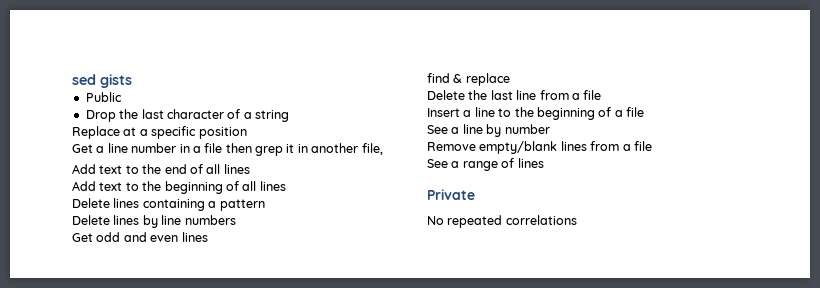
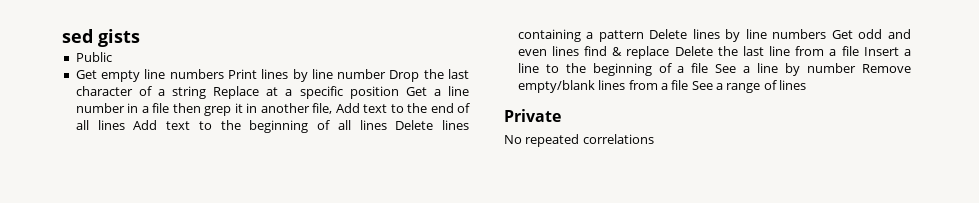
(122, 97) none -> [75,69,387,82] Get empty line numbers Print lines by line number
(289, 116) // -> (207, 92) none
(247, 133) // -> (399, 92) none
(383, 149) // -> (333, 108) none
(250, 169) // -> (125, 125) none
(286, 186) // -> (387, 125) none
(265, 205) // -> (644, 36) none
(236, 220) // -> (827, 34) none
(208, 237) // -> (579, 51) none
(510, 79) // -> (670, 52) none
(602, 95) // -> (859, 51) none
(644, 112) // -> (709, 68) none
(550, 129) // -> (857, 68) none
(652, 146) // -> (689, 85) none

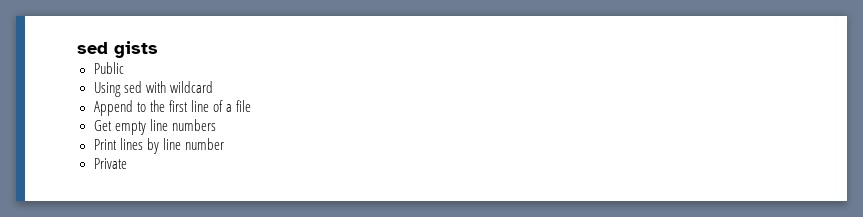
(112, 57) none -> [93,81,213,97] [93,100,251,116] // Using sed with wildcard // Append to the first line of a file
(224, 74) none -> (216, 125) //
[389,69,469,82] [75,86,470,99] [75,103,470,116] [75,120,469,133] [517,29,911,42] [517,46,911,59] [517,63,911,76] [517,80,807,93] [504,109,561,122] [504,134,654,147] Drop the last character of a string Replace at a specific position Get a line number in a file then grep it in another file, Add text to the end of all lines Add text to the beginning of all lines Delete lines containing a pattern Delete lines by line numbers Get odd and even lines find & replace Delete the last line from a file Insert a line to the beginning of a file See a line by number Remove empty/blank lines from a file See a range of lines // Private // No repeated correlations -> [93,158,127,169] // Private

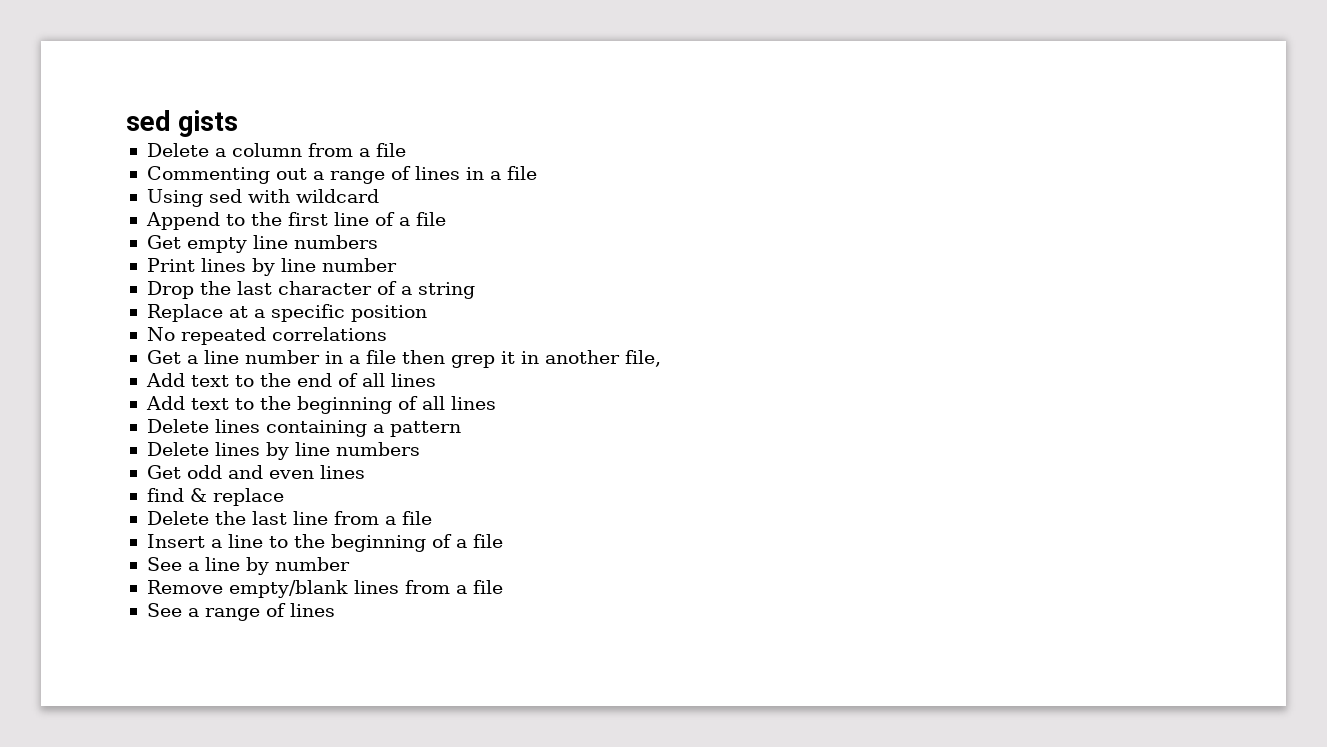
[93,62,124,74] Public -> [146,143,406,157] [146,166,537,184] Delete a column from a file // Commenting out a range of lines in a file
[93,158,127,169] Private -> [146,281,475,299] [146,304,427,322] [146,327,387,345] [146,350,661,368] [145,373,436,387] [145,396,496,414] [146,419,461,437] [146,442,420,460] [146,465,365,479] [146,488,284,506] [146,511,432,525] [146,534,503,552] [146,557,350,575] [146,580,503,598] [146,603,335,621] Drop the last character of a string // Replace at a specific position // No repeated correlations // Get a line number in a file then grep it in another file, // Add text to the end of all lines // Add text to the beginning of all lines // Delete lines containing a pattern // Delete lines by line numbers // Get odd and even lines // find & replace // Delete the last line from a file // Insert a line to the beginning of a file // See a line by number // Remove empty/blank lines from a file // See a range of lines

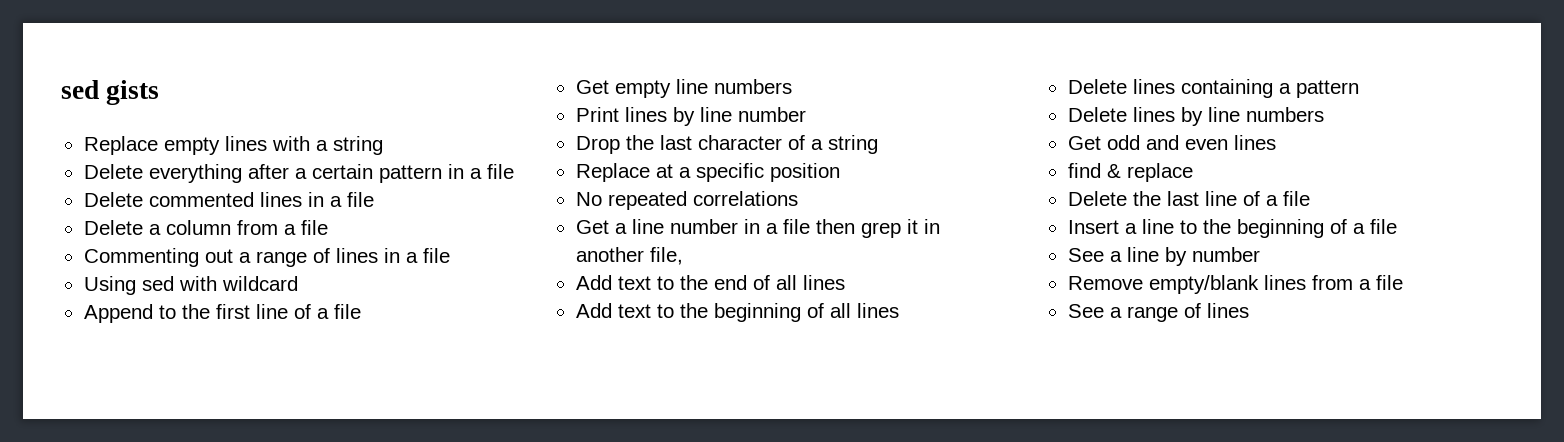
(239, 123) none -> [83,136,383,155] [83,164,514,183] [83,192,374,207] // Replace empty lines with a string // Delete everything after a certain pattern in a file // Delete commented lines in a file
[333,511,379,525] from -> [1242,191,1260,206] of

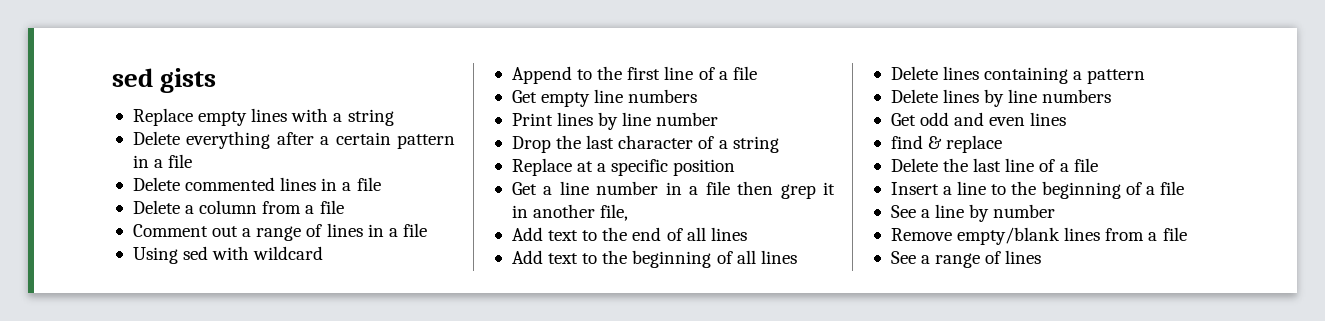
[83,248,199,267] Commenting -> [132,224,208,237] Comment
[575,191,798,210] // No repeated correlations -> (736, 167) none

